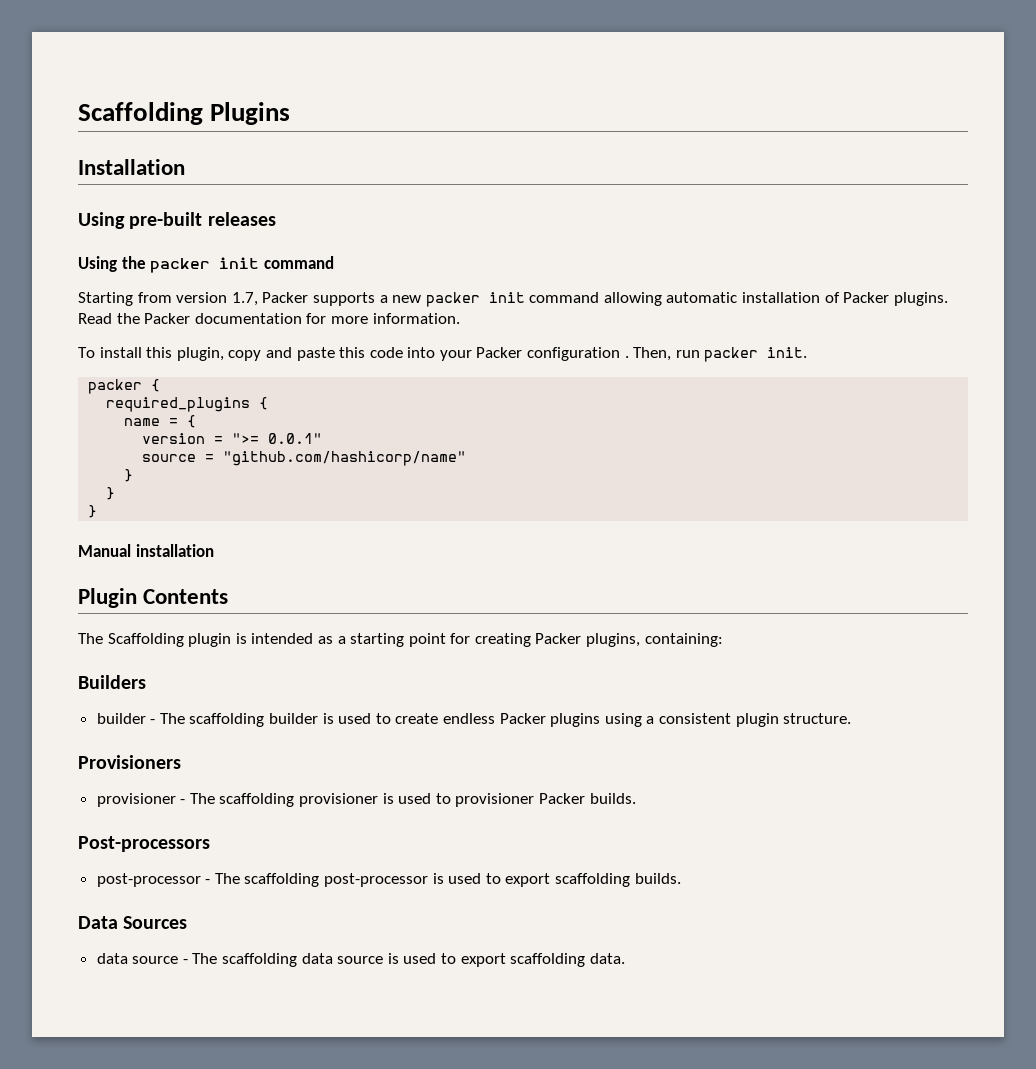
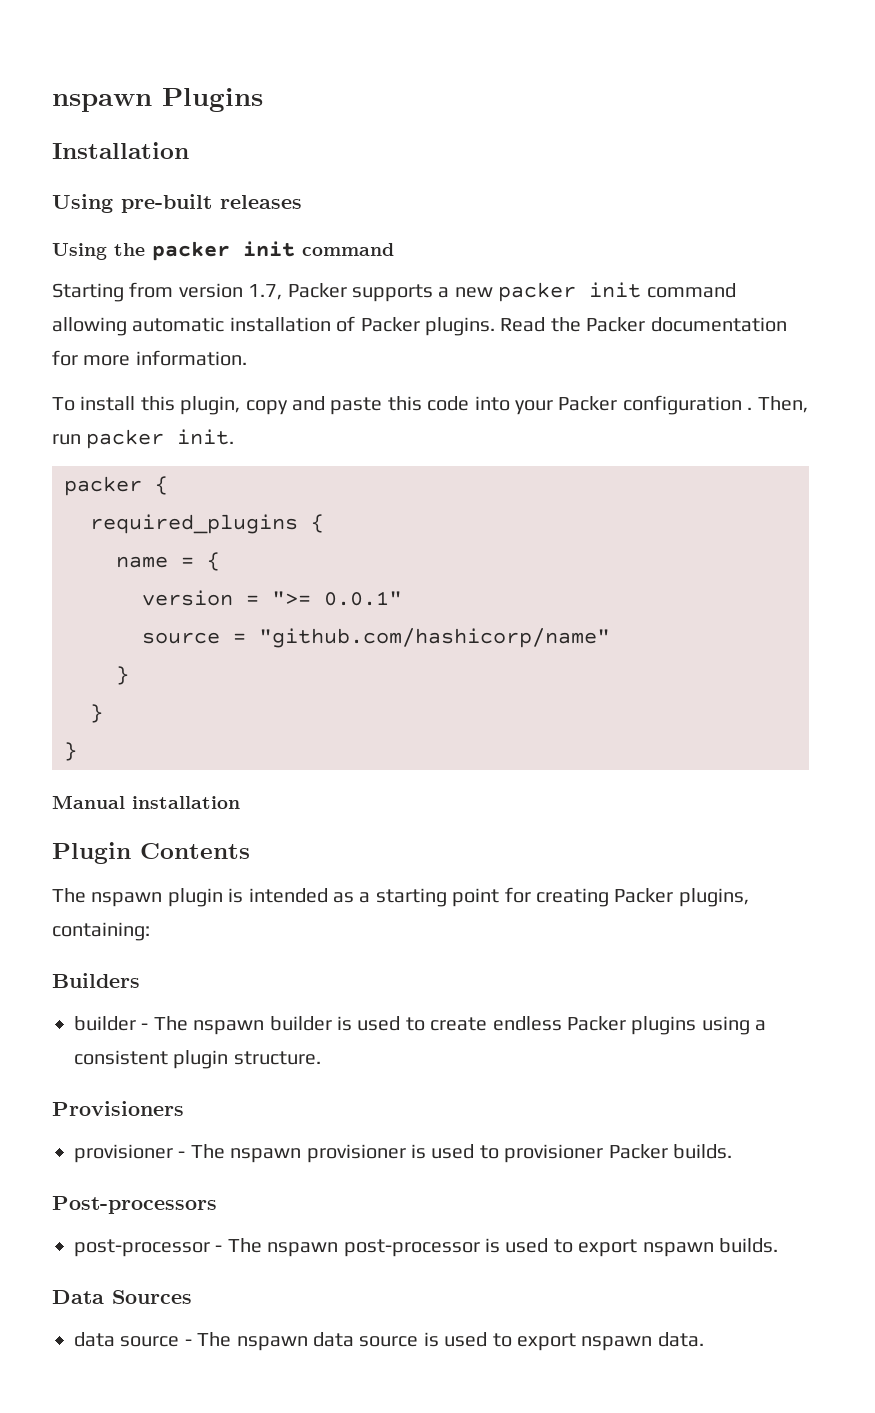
[78,102,203,125] Scaffolding -> [52,94,152,112] nspawn
[107,633,184,647] Scaffolding -> [91,892,163,907] nspawn
[189,713,265,727] scaffolding -> [193,1020,265,1035] nspawn
[219,793,295,807] scaffolding -> [230,1148,302,1163] nspawn
[244,873,320,887] scaffolding -> [267,1242,339,1257] nspawn
[555,873,631,887] scaffolding -> [642,1242,714,1257] nspawn
[222,953,298,967] scaffolding -> [236,1336,308,1351] nspawn
[510,953,586,967] scaffolding -> [581,1336,653,1351] nspawn

